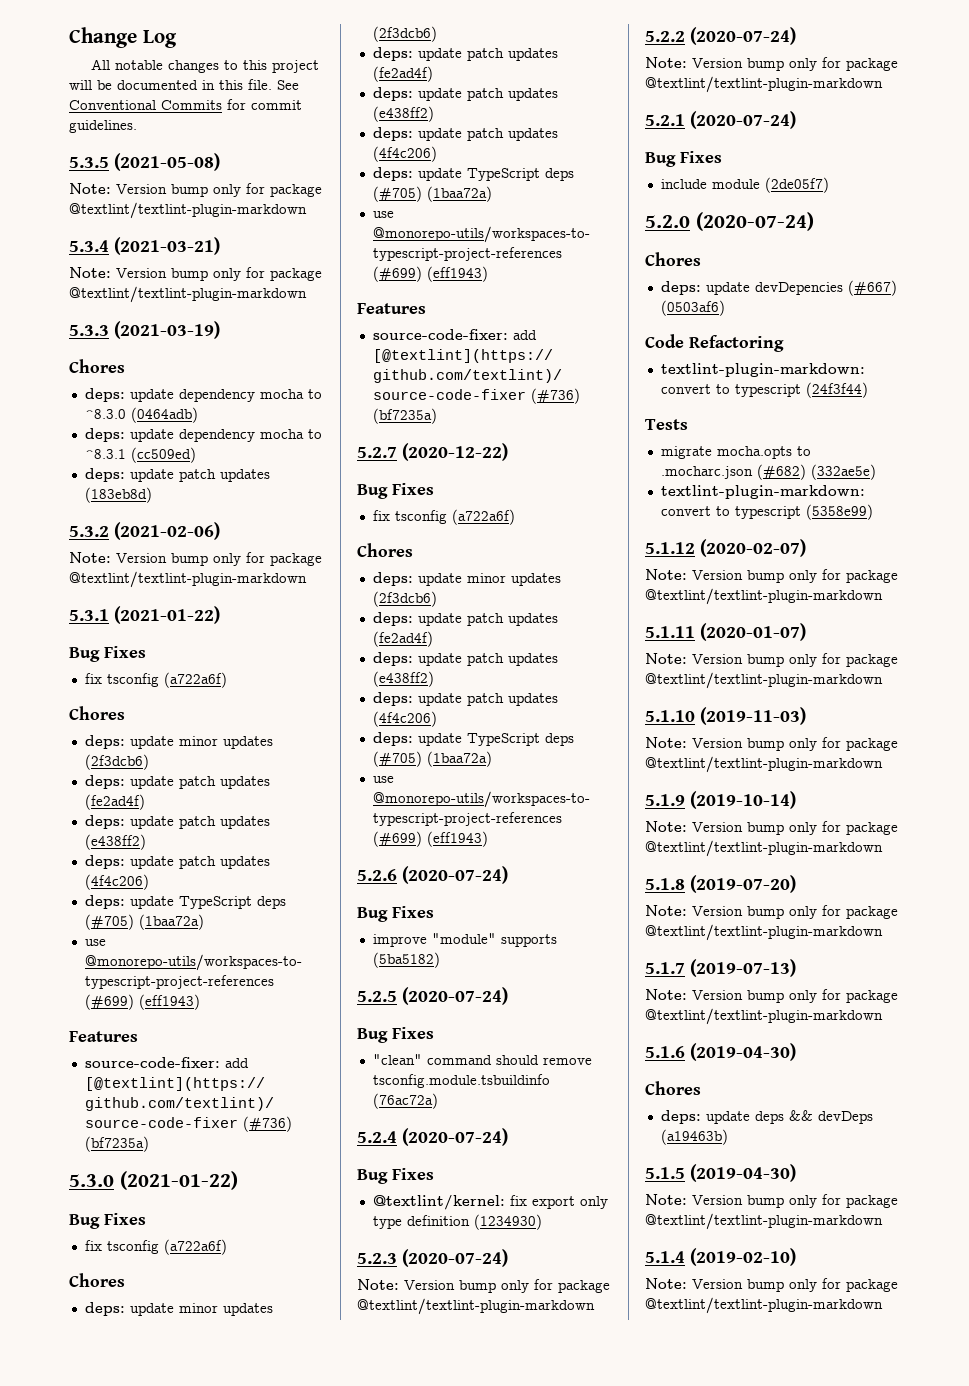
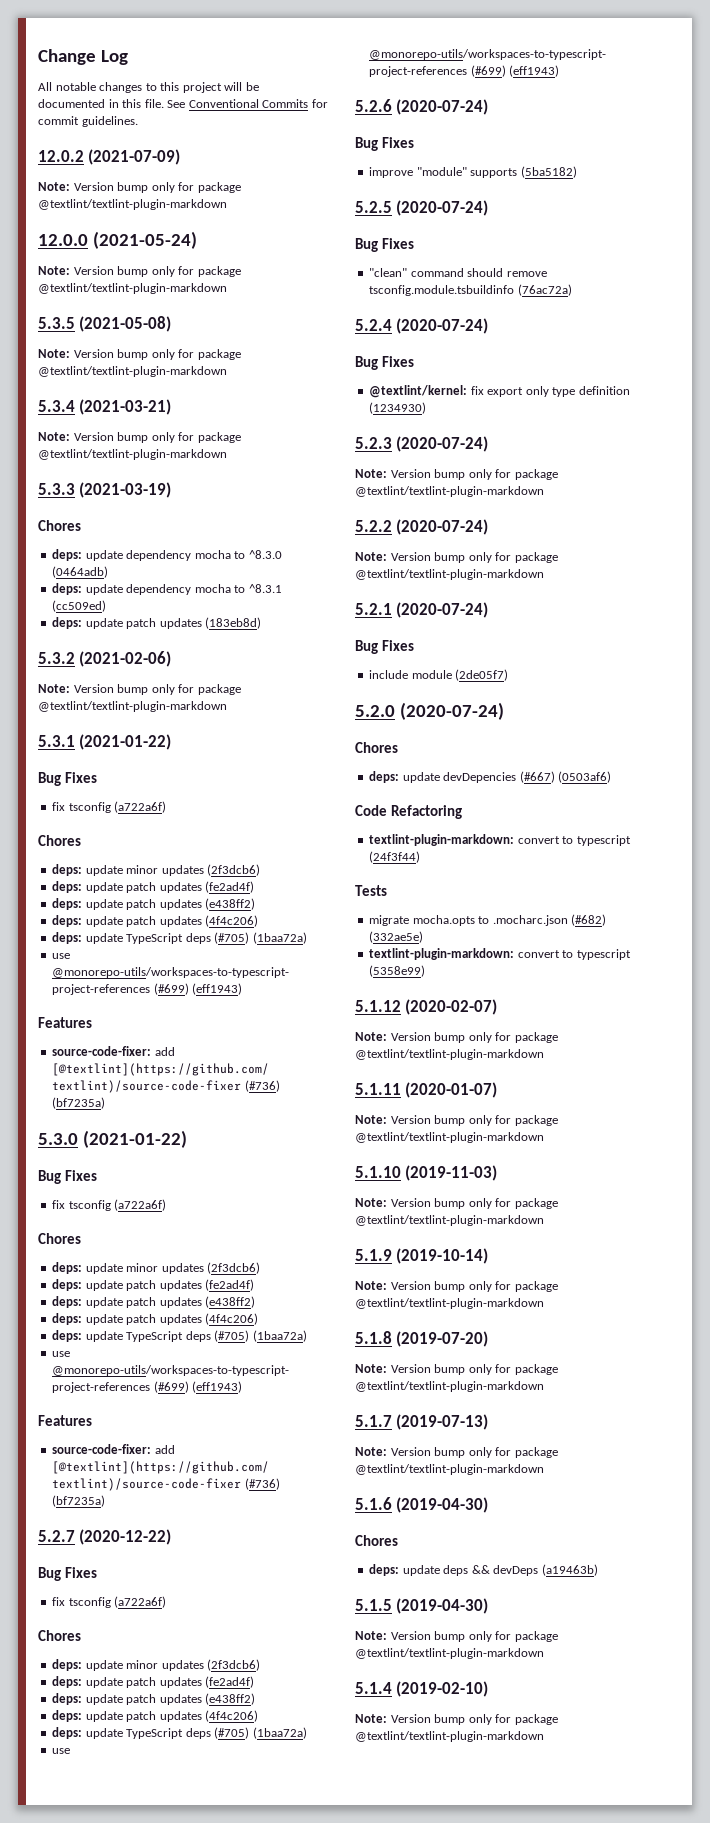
(137, 126) none -> [38,149,181,165] [38,182,241,193] [38,199,227,210] [38,231,197,249] [38,266,241,277] [38,283,227,294] // 12.0.2 (2021-07-09) // Note: Version bump only for package @textlint/textlint-plugin-markdown // 12.0.0 (2021-05-24) // Note: Version bump only for package @textlint/textlint-plugin-markdown

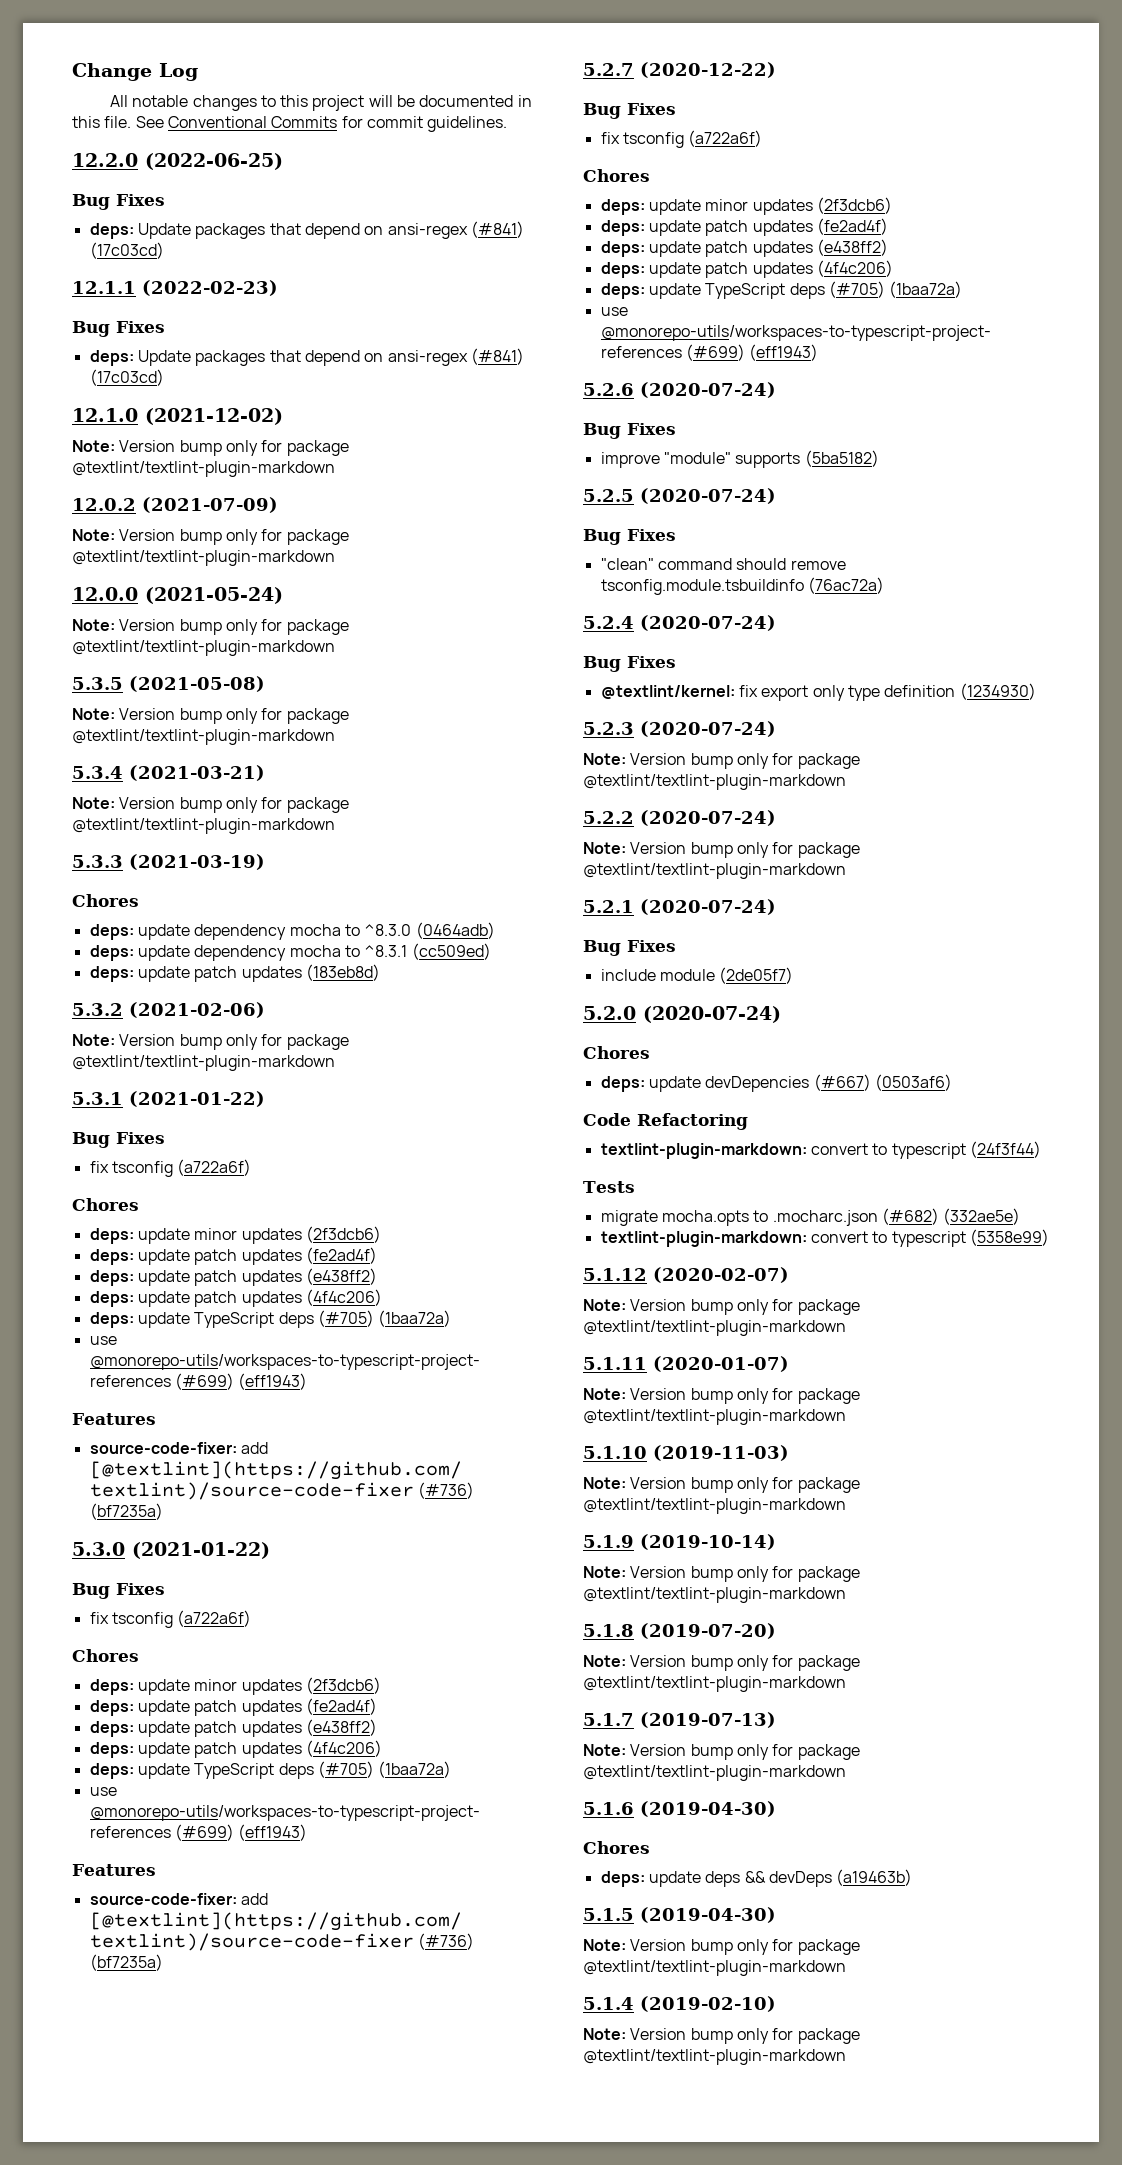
(138, 121) none -> [72,153,283,170] [72,194,165,210] [89,221,524,239] [89,242,164,259] [72,280,278,296] [72,321,165,337] [89,348,524,366] [89,369,164,386] [72,408,283,425] [72,440,349,456] [72,461,335,477] // 12.2.0 (2022-06-25) // Bug Fixes // deps: Update packages that depend on ansi-regex (#841) (17c03cd) // 12.1.1 (2022-02-23) // Bug Fixes // deps: Update packages that depend on ansi-regex (#841) (17c03cd) // 12.1.0 (2021-12-02) // Note: Version bump only for package @textlint/textlint-plugin-markdown

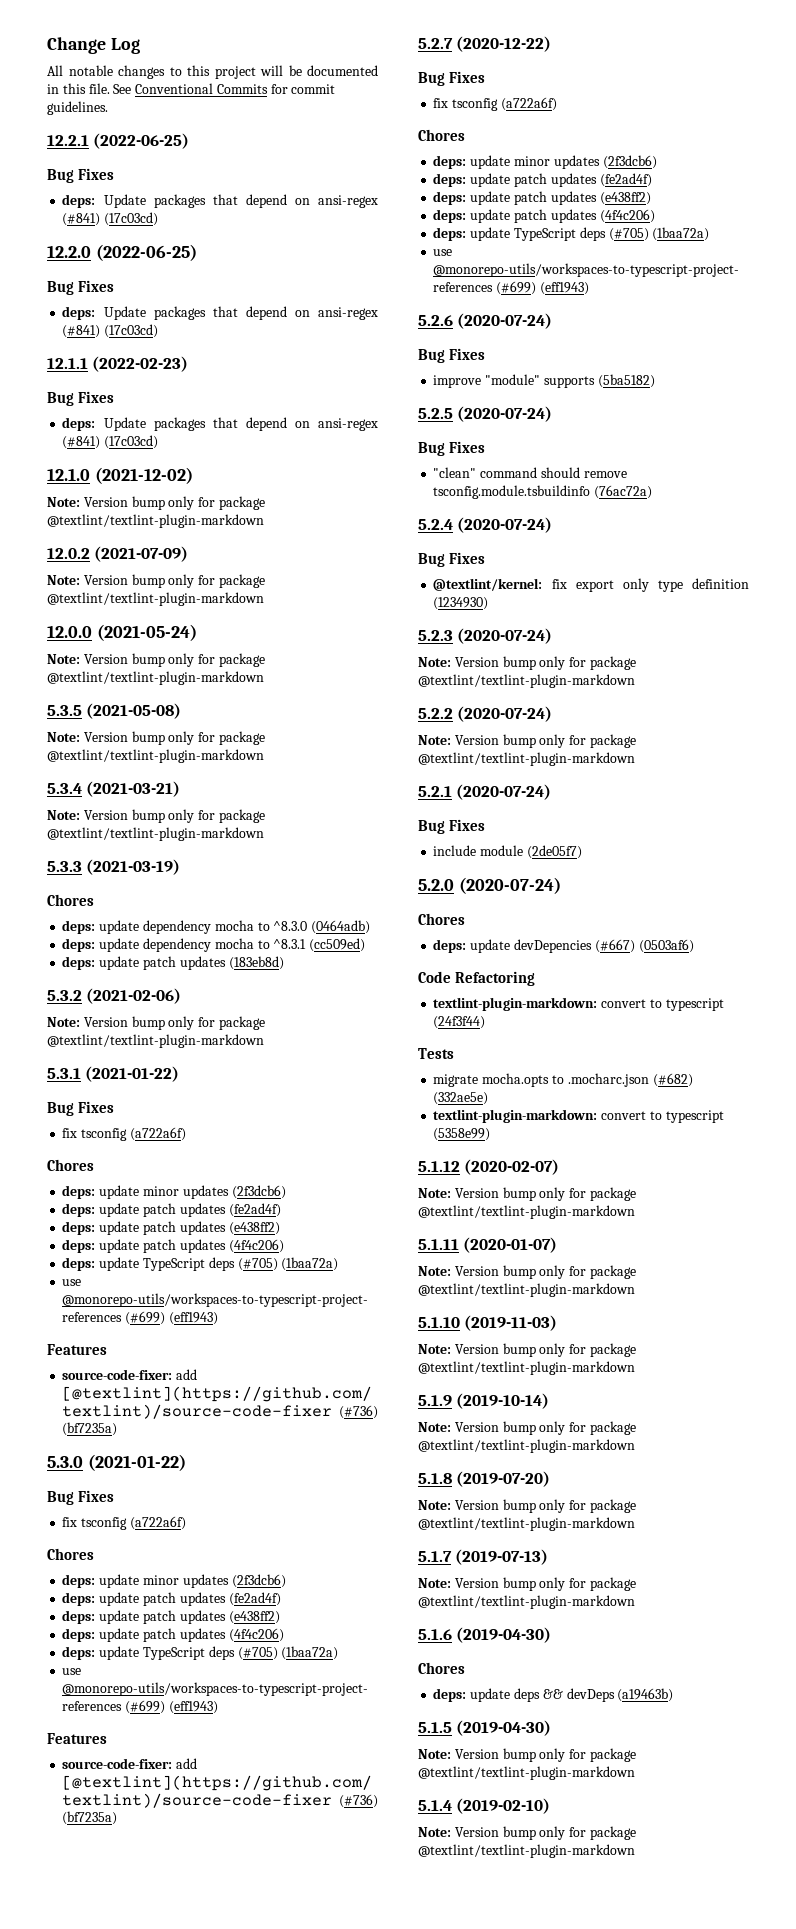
(508, 124) none -> [47,133,190,149] [47,168,115,183] [62,194,378,208] [62,212,159,226] // 12.2.1 (2022-06-25) // Bug Fixes // deps: Update packages that depend on ansi-regex (#841) (17c03cd)

